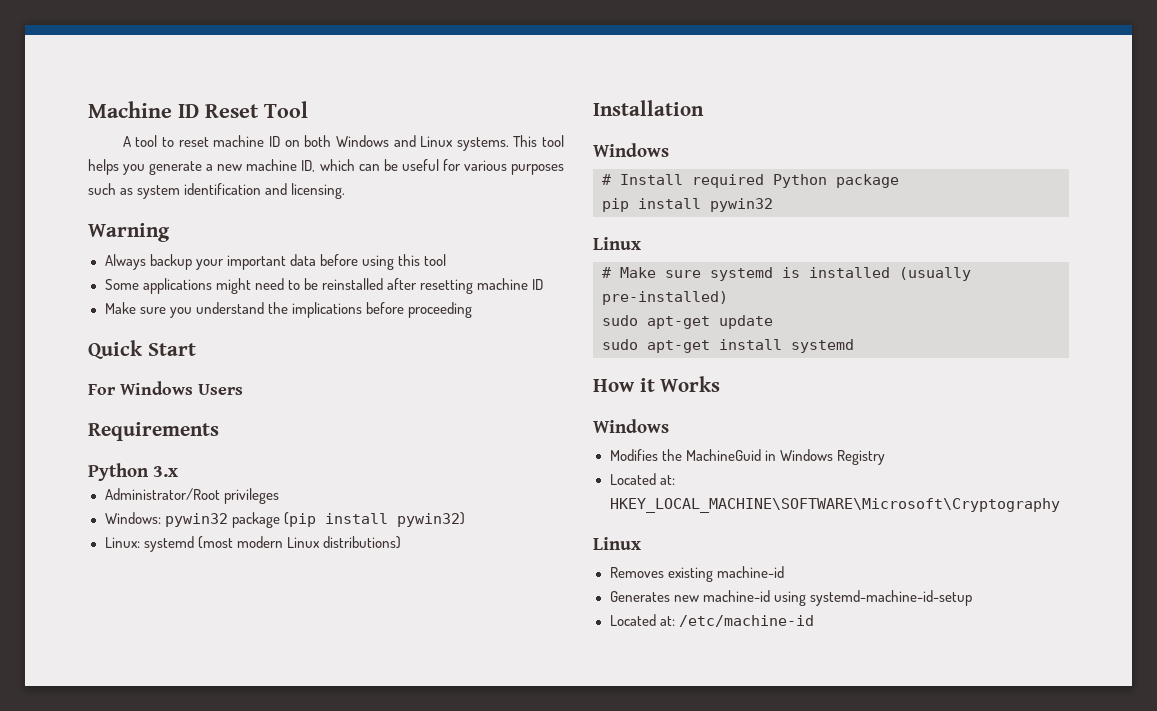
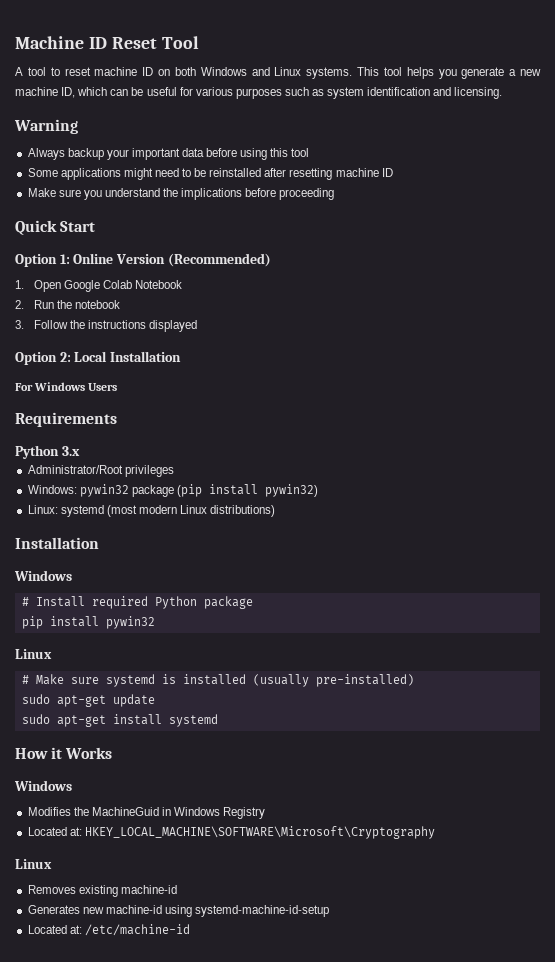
(196, 349) none -> [15,253,271,267] [15,280,183,292] [15,300,121,309] [15,320,198,332] [15,351,181,365] // Option 1: Online Version (Recommended) // 1. Open Google Colab Notebook // 2. Run the notebook // 3. Follow the instructions displayed // Option 2: Local Installation

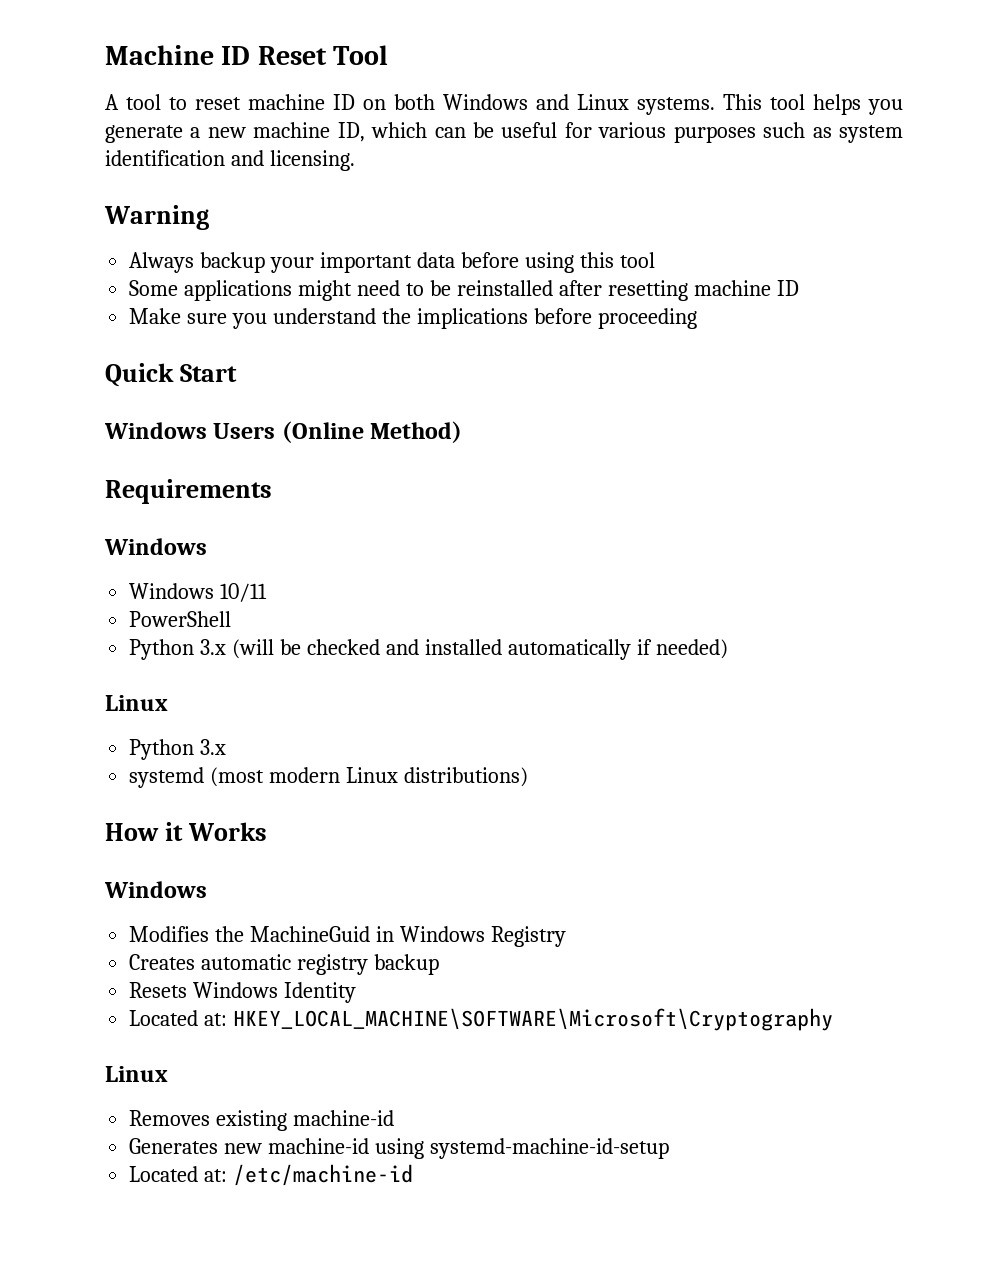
[15,253,271,267] [15,280,183,292] [15,300,121,309] [15,320,198,332] [15,351,181,365] [15,383,33,391] Option 1: Online Version (Recommended) // 1. Open Google Colab Notebook // 2. Run the notebook // 3. Follow the instructions displayed // Option 2: Local Installation // For -> (237, 373) none
(118, 387) none -> [281,421,463,443] (Online Method)
[15,445,80,459] [27,465,174,477] [27,484,318,497] [27,505,58,514] Python 3.x // Administrator/Root privileges // Windows: pywin32 package (pip install pywin32) // Linux: -> [104,538,207,555] [129,583,268,602] [129,611,232,627] [129,639,728,660] [105,695,168,711] [129,739,227,760] Windows // Windows 10/11 // PowerShell // Python 3.x (will be checked and installed automatically if needed) // Linux // Python 3.x //
[15,537,99,549] [14,570,72,581] [21,596,253,609] [21,616,155,629] [15,649,52,659] [21,674,414,687] [21,694,155,707] [21,714,218,727] // Installation // Windows // # Install required Python package // pip install pywin32 // Linux // # Make sure systemd is installed (usually pre-installed) // sudo apt-get update // sudo apt-get install systemd -> (528, 777) none
(266, 813) none -> [129,954,440,975] [129,982,357,1003] // Creates automatic registry backup // Resets Windows Identity

